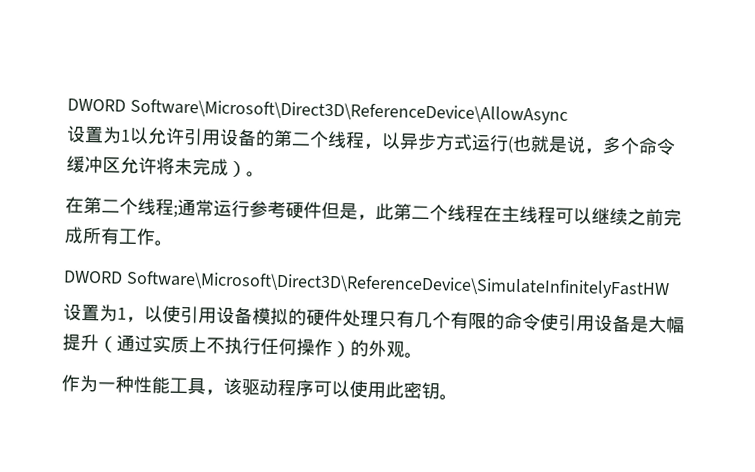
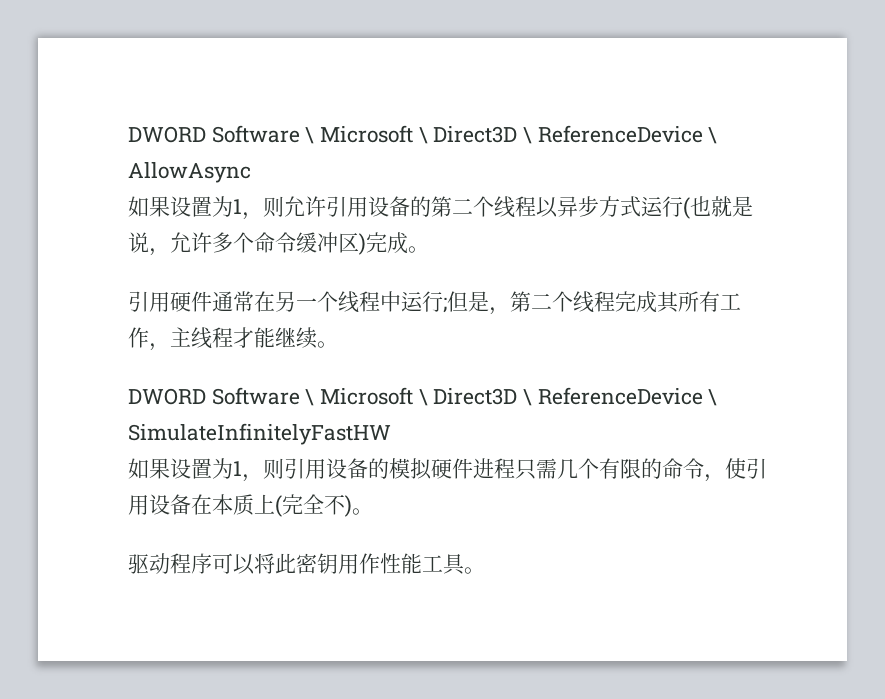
[67,98,568,125] [66,125,149,145] DWORD Software\Microsoft\Direct3D\ReferenceDevice\AllowAsync // 设置为1以 -> [128,125,718,144] [128,162,251,183] [128,196,284,220] DWORD Software \ Microsoft \ Direct3D \ ReferenceDevice \ AllowAsync // 如果设置为1，则
[363,143,382,151] ， -> (536, 206) none
(603, 151) none -> [170,232,212,253] 允许
[120,156,265,178] [65,196,682,227] [64,226,173,247] [63,270,670,300] [63,303,415,328] 允许将未完成）。 // 在第二个线程;通常运行参考硬件但是，此第二个线程在主线程可以继续之前完成所有工作。 // DWORD Software\Microsoft\Direct3D\ReferenceDevice\SimulateInfinitelyFastHW // 设置为1，以使引用设备模拟的硬件处理只有 -> [359,232,429,255] [128,291,741,315] [128,327,338,351] [128,387,718,406] [128,423,391,445] [128,458,557,482] )完成。 // 引用硬件通常在另一个线程中运行;但是，第二个线程完成其所有工作，主线程才能继续。 // DWORD Software \ Microsoft \ Direct3D \ ReferenceDevice \ SimulateInfinitelyFastHW // 如果设置为1，则引用设备的模拟硬件进程只需
[540,313,685,334] [62,333,423,359] [61,374,440,400] 使引用设备是大幅提升（通过实质上不执行任何操作）的外观。 // 作为一种性能工具，该驱动程序可以使用此密钥 -> [704,458,767,482] [128,494,373,517] [128,553,465,575] ，使引用设备在本质上(完全不)。 // 驱动程序可以将此密钥用作性能工具

